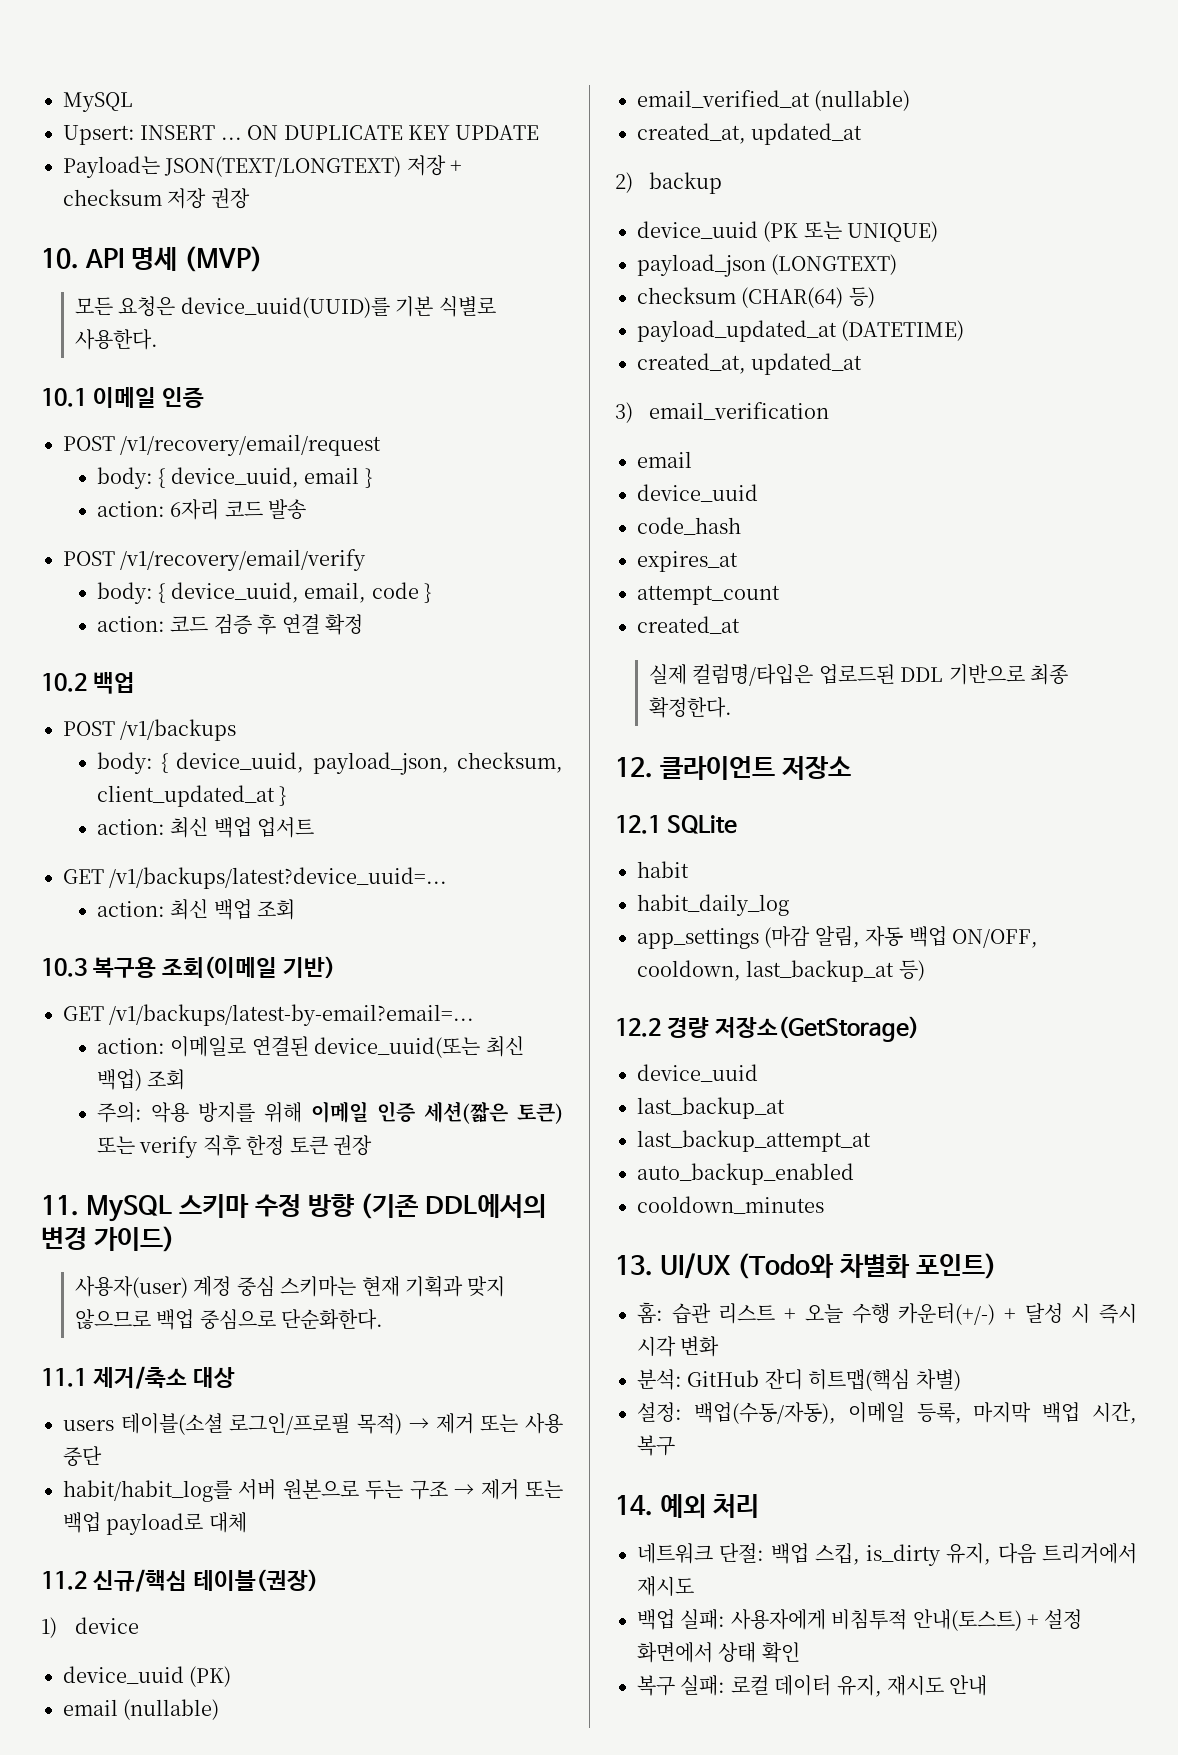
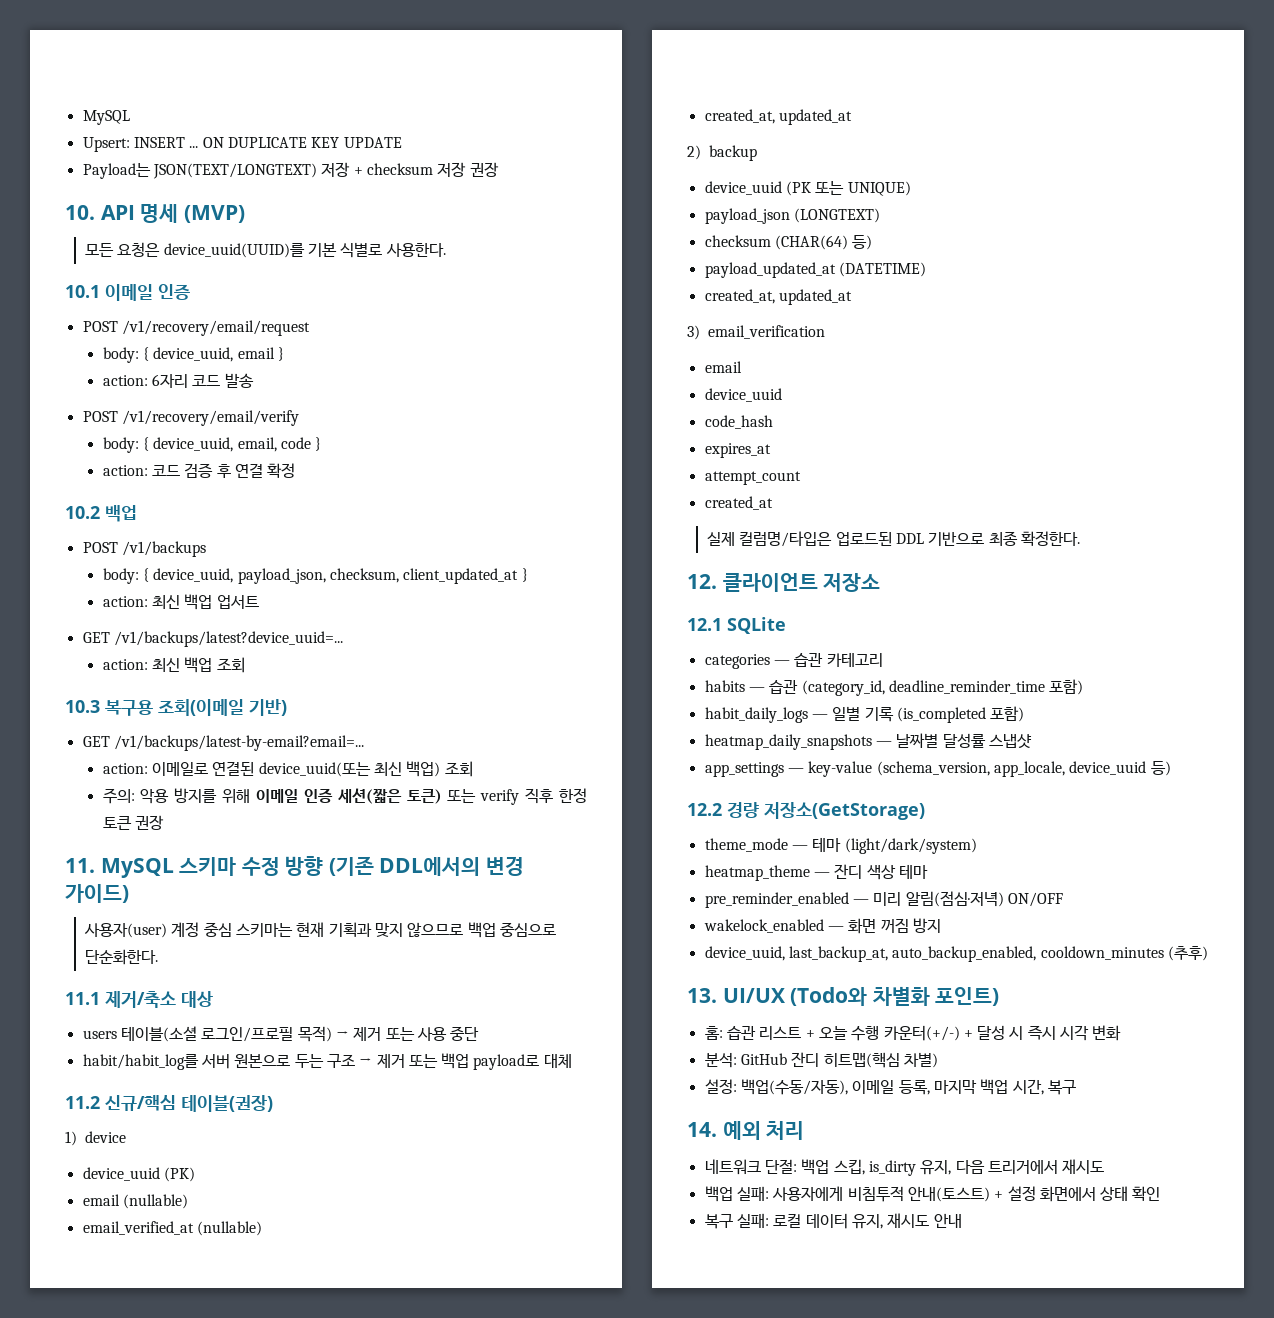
[637,861,689,878] [637,894,789,916] [637,926,1038,949] [637,960,925,982] [615,1016,920,1042] [637,1064,758,1082] [637,1097,785,1119] [637,1130,871,1152] [637,1163,854,1185] habit // habit_daily_log // app_settings (마감 알림, 자동 백업 ON/OFF, cooldown, last_backup_at 등) // 12.2 경량 저장소(GetStorage) // device_uuid // last_backup_at // last_backup_attempt_at // auto_backup_enabled // -> [704,652,883,669] [704,679,1084,696] [704,706,1025,723] [704,733,1032,750] [704,761,1171,777] [687,802,925,820] [704,837,977,854] [704,864,928,881] [704,891,1063,908] [703,918,941,934] [704,946,1037,962] categories — 습관 카테고리 // habits — 습관 (category_id, deadline_reminder_time 포함) // habit_daily_logs — 일별 기록 (is_completed 포함) // heatmap_daily_snapshots — 날짜별 달성률 스냅샷 // app_settings — key-value (schema_version, app_locale, device_uuid 등) // 12.2 경량 저장소(GetStorage) // theme_mode — 테마 (light/dark/system) // heatmap_theme — 잔디 색상 테마 // pre_reminder_enabled — 미리 알림(점심·저녁) ON/OFF // wakelock_enabled — 화면 꺼짐 방지 // device_uuid, last_backup_at, auto_backup_enabled,
(824, 1205) none -> [1167,946,1208,961] (추후)

